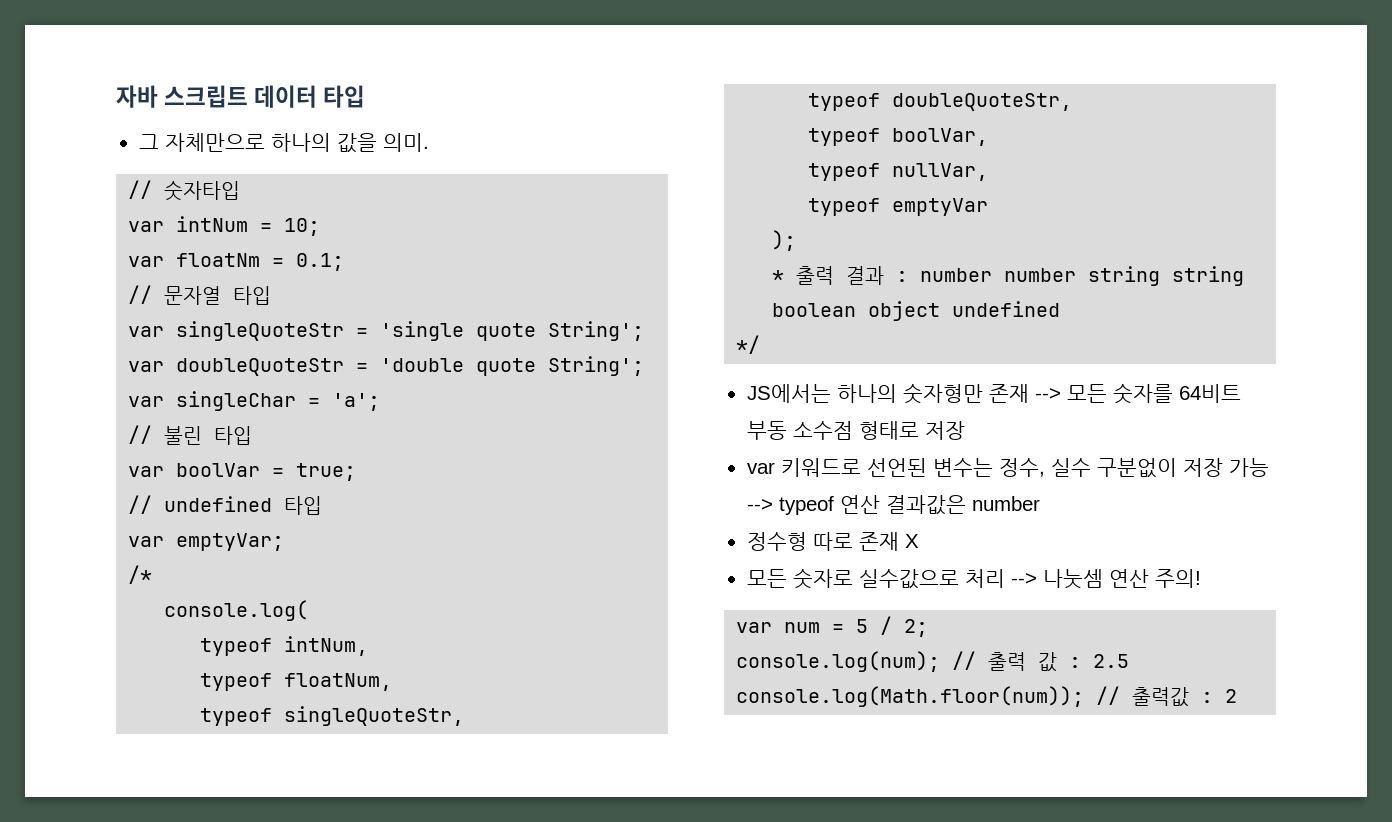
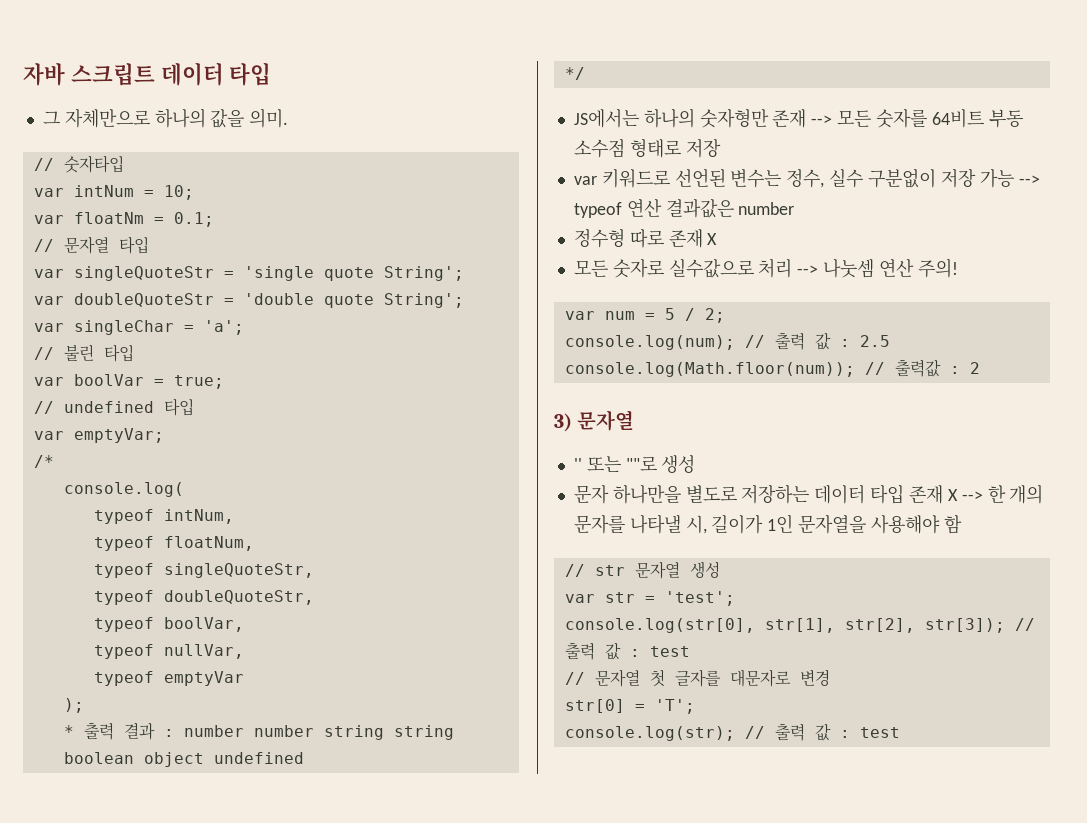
(1238, 696) none -> [554,410,635,432] [573,455,696,473] [573,484,1044,504] [573,514,962,534] [564,561,720,579] [564,591,735,606] [564,618,1035,633] [564,642,690,660] [564,669,830,687] [564,699,695,714] [564,723,900,741] // 3) 문자열 // '' 또는 ""로 생성 // 문자 하나만을 별도로 저장하는 데이터 타입 존재 X --> 한 개의 문자를 나타낼 시, 길이가 1인 문자열을 사용해야 함 // // str 문자열 생성 // var str = 'test'; // console.log(str[0], str[1], str[2], str[3]); // 출력 값 : test // // 문자열 첫 글자를 대문자로 변경 // str[0] = 'T'; // console.log(str); // 출력 값 : test

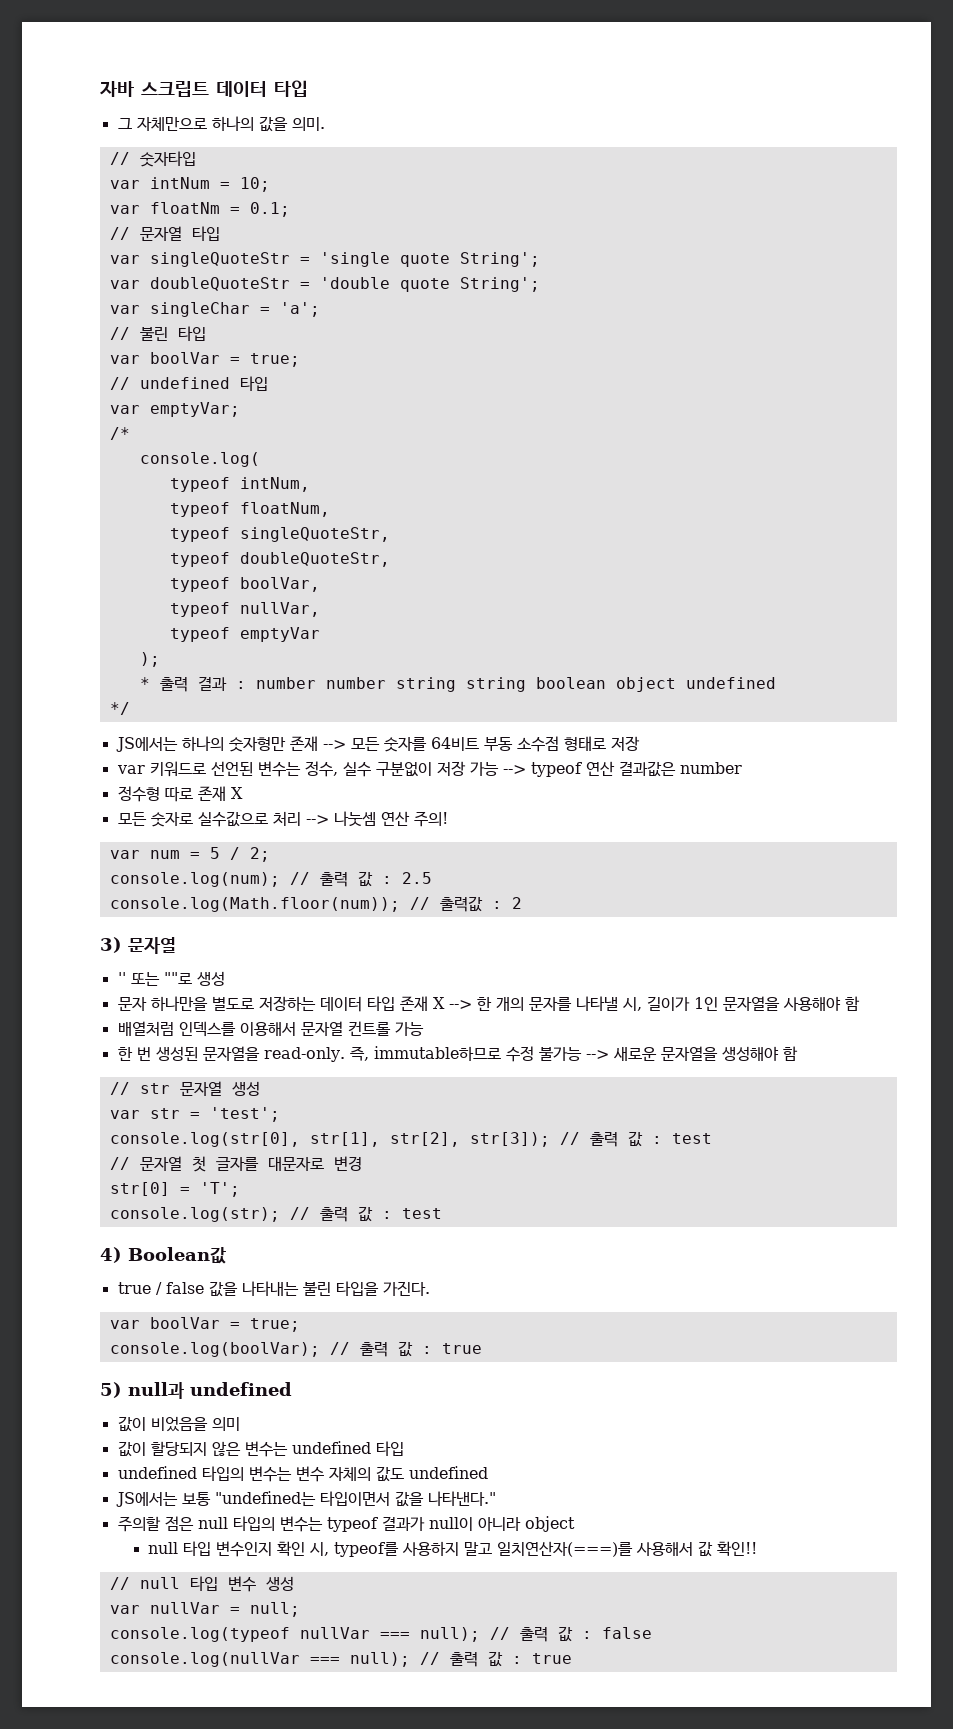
(962, 524) none -> [117,1021,424,1037] [117,1046,798,1062] // 배열처럼 인덱스를 이용해서 문자열 컨트롤 가능 // 한 번 생성된 문자열을 read-only. 즉, immutable하므로 수정 불가능 --> 새로운 문자열을 생성해야 함
(900, 732) none -> [100,1247,226,1264] [117,1281,430,1297] [109,1317,300,1332] [109,1341,482,1357] [100,1382,292,1399] [117,1416,240,1432] [117,1441,404,1457] [117,1466,488,1482] [115,1491,496,1507] [117,1516,575,1532] [148,1541,758,1557] [109,1576,294,1592] [109,1602,300,1617] [109,1626,652,1642] [109,1651,572,1667] // 4) Boolean값 // true / false 값을 나타내는 불린 타입을 가진다. // var boolVar = true; // console.log(boolVar); // 출력 값 : true // 5) null과 undefined // 값이 비었음을 의미 // 값이 할당되지 않은 변수는 undefined 타입 // undefined 타입의 변수는 변수 자체의 값도 undefined // JS에서는 보통 "undefined는 타입이면서 값을 나타낸다." // 주의할 점은 null 타입의 변수는 typeof 결과가 null이 아니라 object // null 타입 변수인지 확인 시, typeof를 사용하지 말고 일치연산자(===)를 사용해서 값 확인!! // // null 타입 변수 생성 // var nullVar = null; // console.log(typeof nullVar === null); // 출력 값 : false // console.log(nullVar === null); // 출력 값 : true

